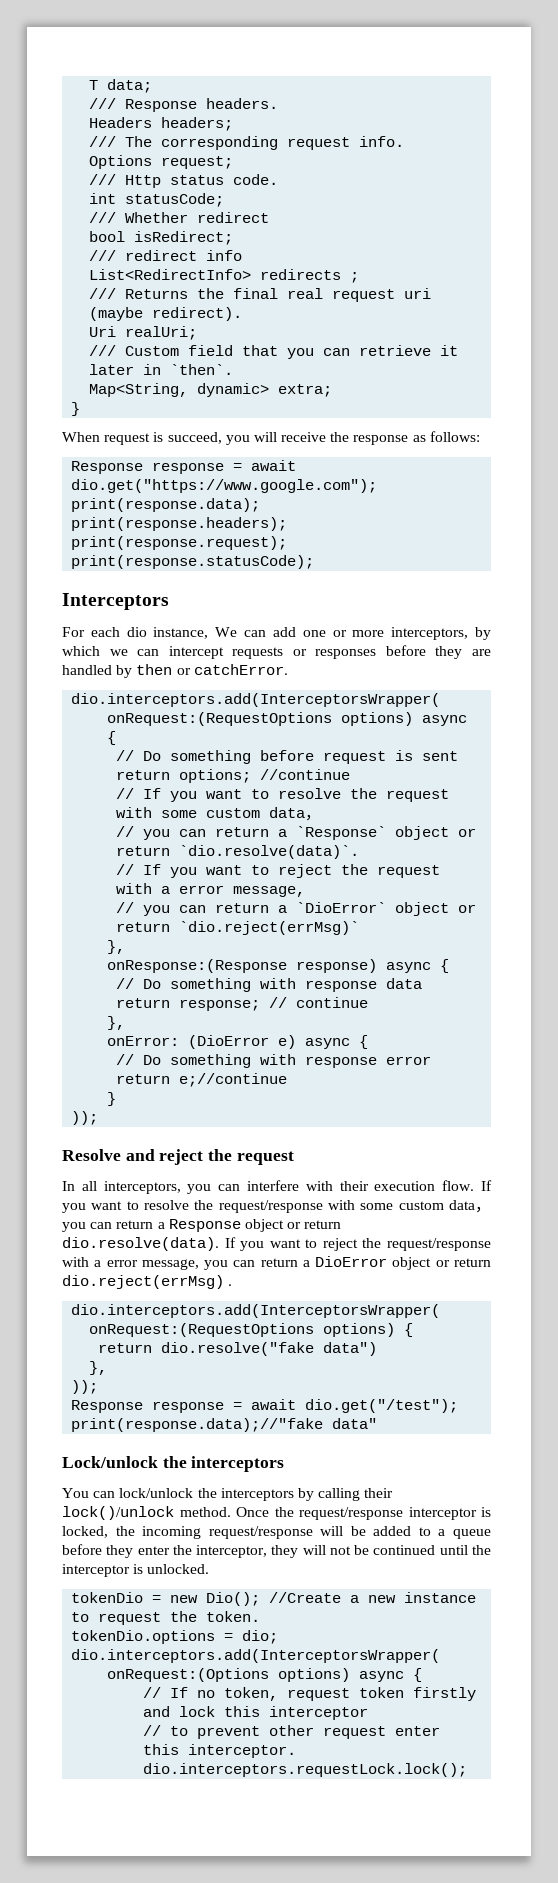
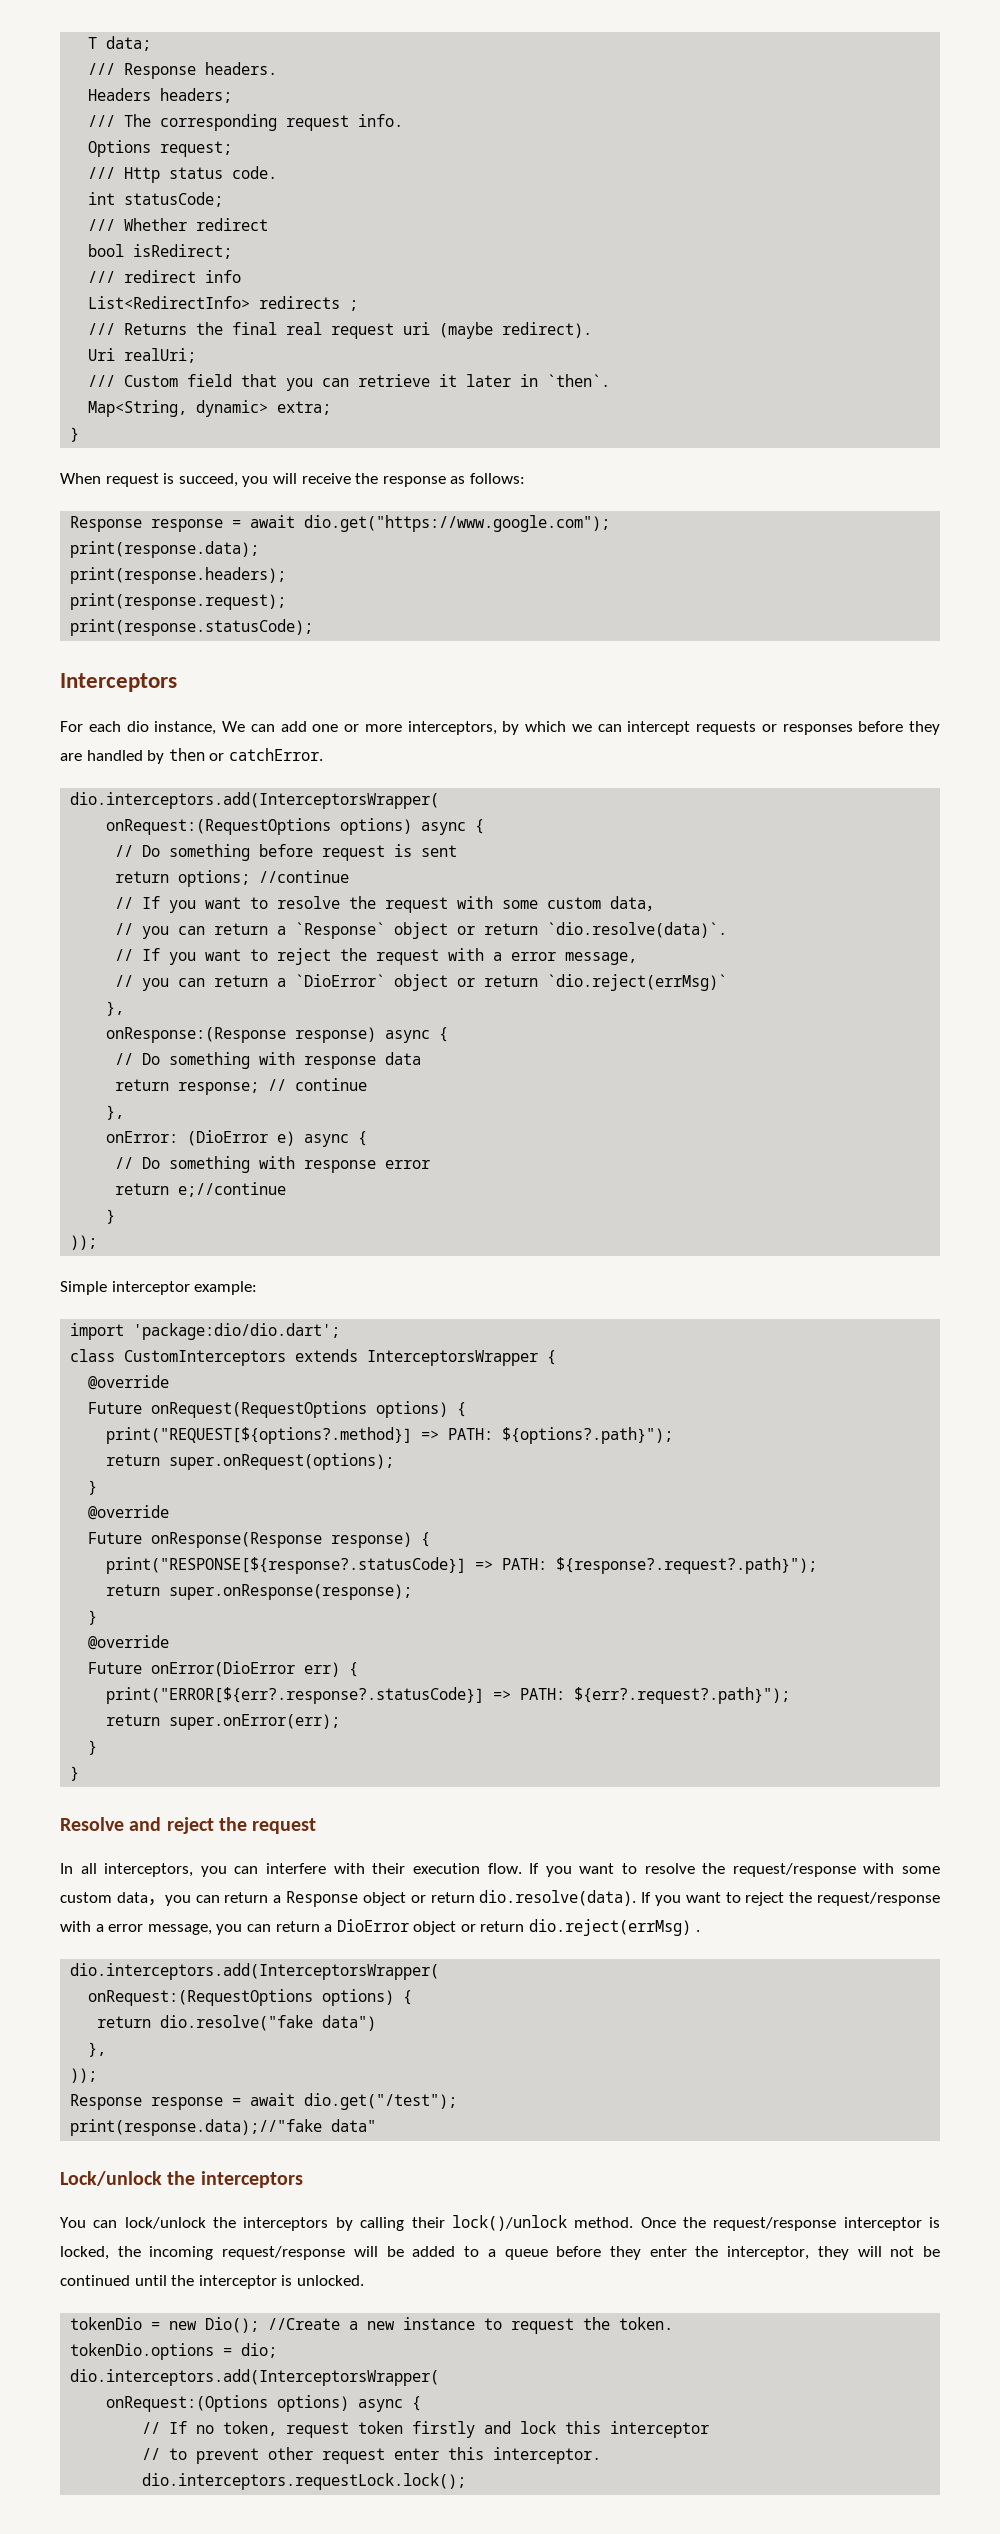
(99, 1118) none -> [60,1281,258,1295] [70,1323,341,1340] [70,1349,557,1366] [88,1375,170,1390] [88,1401,467,1418] [106,1427,674,1444] [106,1453,395,1470] [88,1480,98,1495] [88,1505,170,1520] [88,1532,431,1548] [106,1557,818,1574] [106,1584,413,1600] [88,1610,98,1625] [88,1635,170,1650] [88,1661,359,1677] [106,1687,791,1704] [106,1714,341,1730] [88,1740,98,1755] [70,1766,80,1781] // Simple interceptor example: // import 'package:dio/dio.dart'; // class CustomInterceptors extends InterceptorsWrapper { // @override // Future onRequest(RequestOptions options) { // print("REQUEST[${options?.method}] => PATH: ${options?.path}"); // return super.onRequest(options); // } // @override // Future onResponse(Response response) { // print("RESPONSE[${response?.statusCode}] => PATH: ${response?.request?.path}"); // return super.onResponse(response); // } // @override // Future onError(DioError err) { // print("ERROR[${err?.response?.statusCode}] => PATH: ${err?.request?.path}"); // return super.onError(err); // } // }

